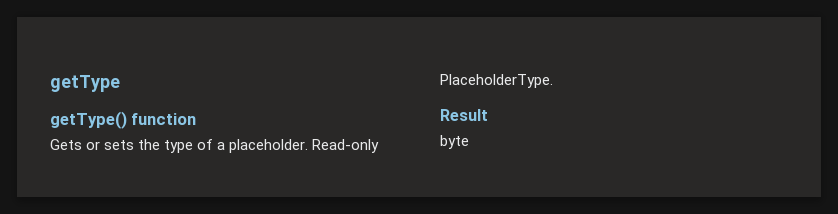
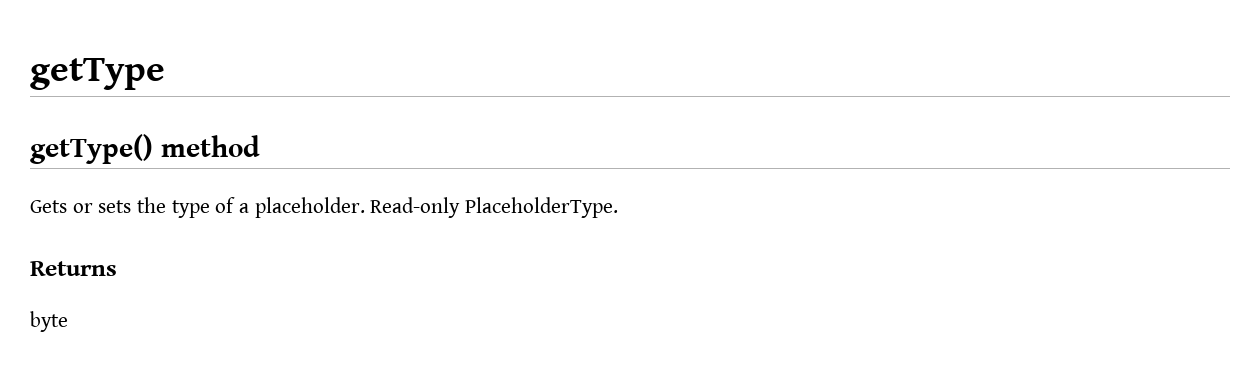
[131,113,197,125] function -> [161,135,260,157] method
[440,109,488,121] Result -> [30,261,117,276] Returns

